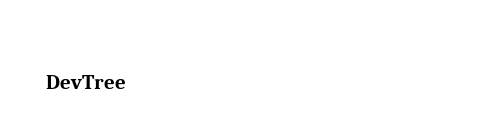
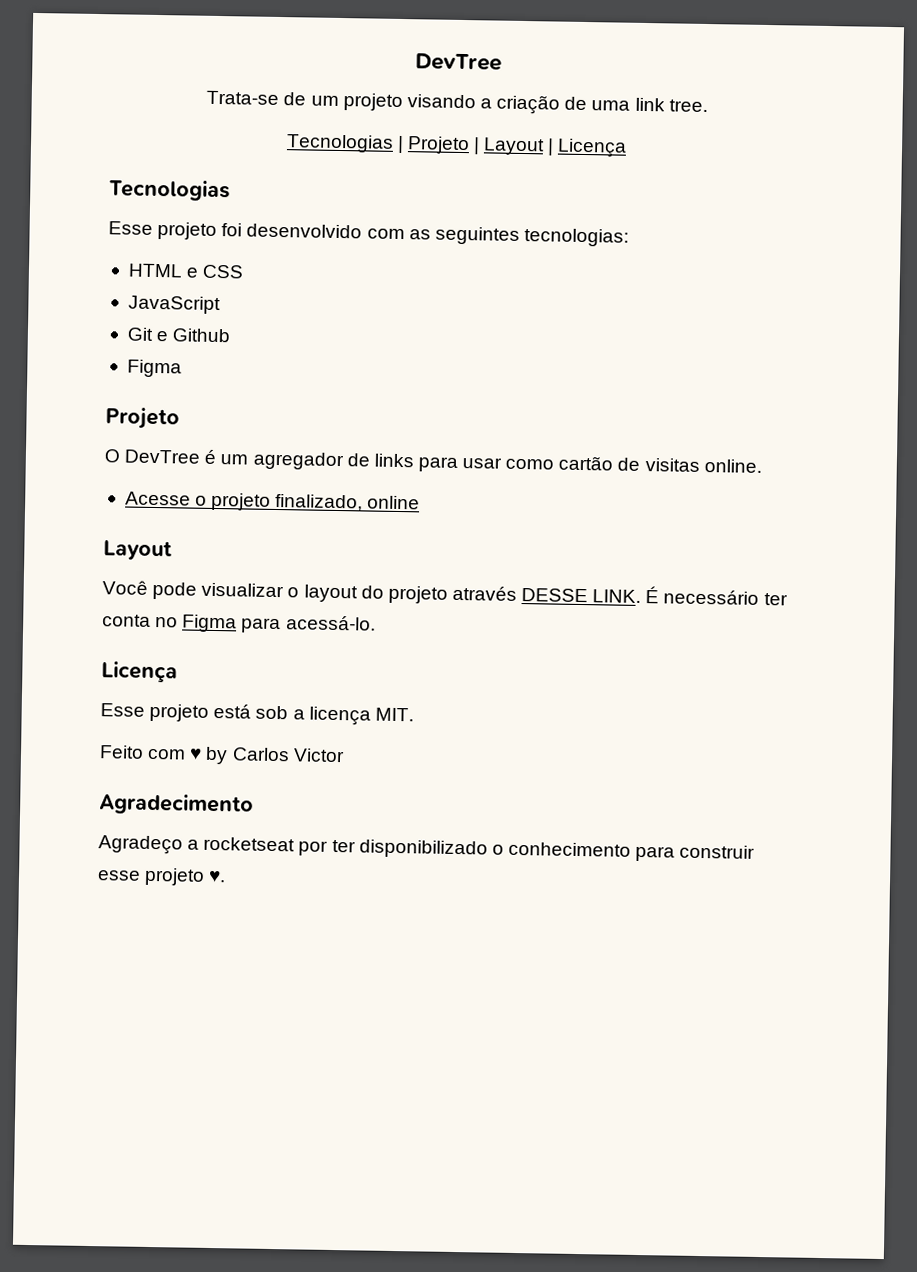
[46,75,126,89] DevTree -> [414,53,502,71] [206,90,708,115] [285,134,628,158] [109,179,230,202] [108,221,629,247] [127,263,245,279] [127,295,221,315] [126,327,232,343] [126,359,182,378] [105,407,180,430] [104,449,762,473] [124,491,421,512] [103,540,172,561] [102,580,788,606] [102,614,376,634] [101,661,178,683] [100,703,414,726] [99,745,345,765] [99,793,254,816] [98,835,756,862] [97,867,227,886] DevTree // Trata-se de um projeto visando a criação de uma link tree. // Tecnologias | Projeto | Layout | Licença // Tecnologias // Esse projeto foi desenvolvido com as seguintes tecnologias: // HTML e CSS // JavaScript // Git e Github // Figma // Projeto // O DevTree é um agregador de links para usar como cartão de visitas online. // Acesse o projeto finalizado, online // Layout // Você pode visualizar o layout do projeto através DESSE LINK. É necessário ter conta no Figma para acessá-lo. // Licença // Esse projeto está sob a licença MIT. // Feito com ♥ by Carlos Victor // Agradecimento // Agradeço a rocketseat por ter disponibilizado o conhecimento para construir esse projeto ♥.

